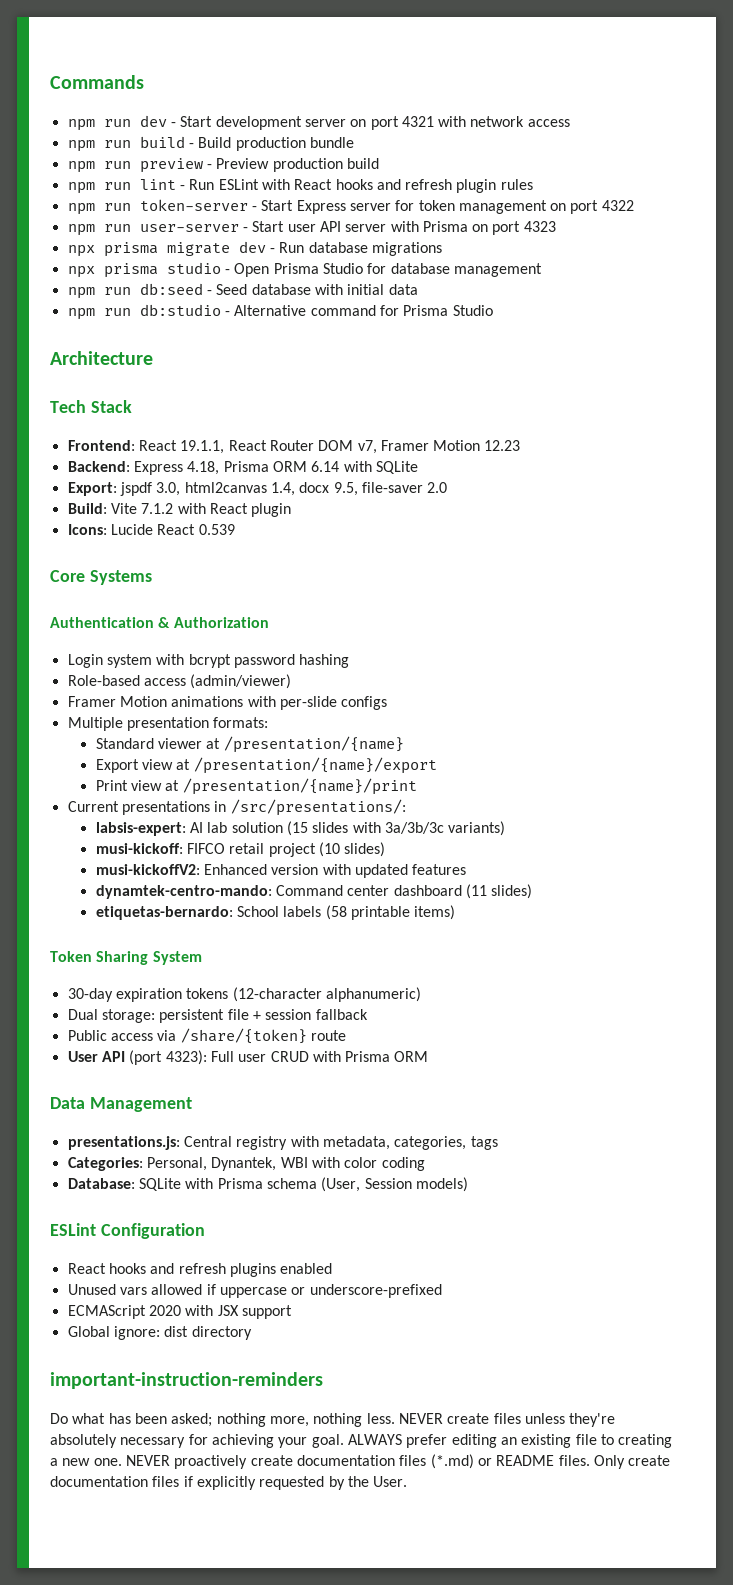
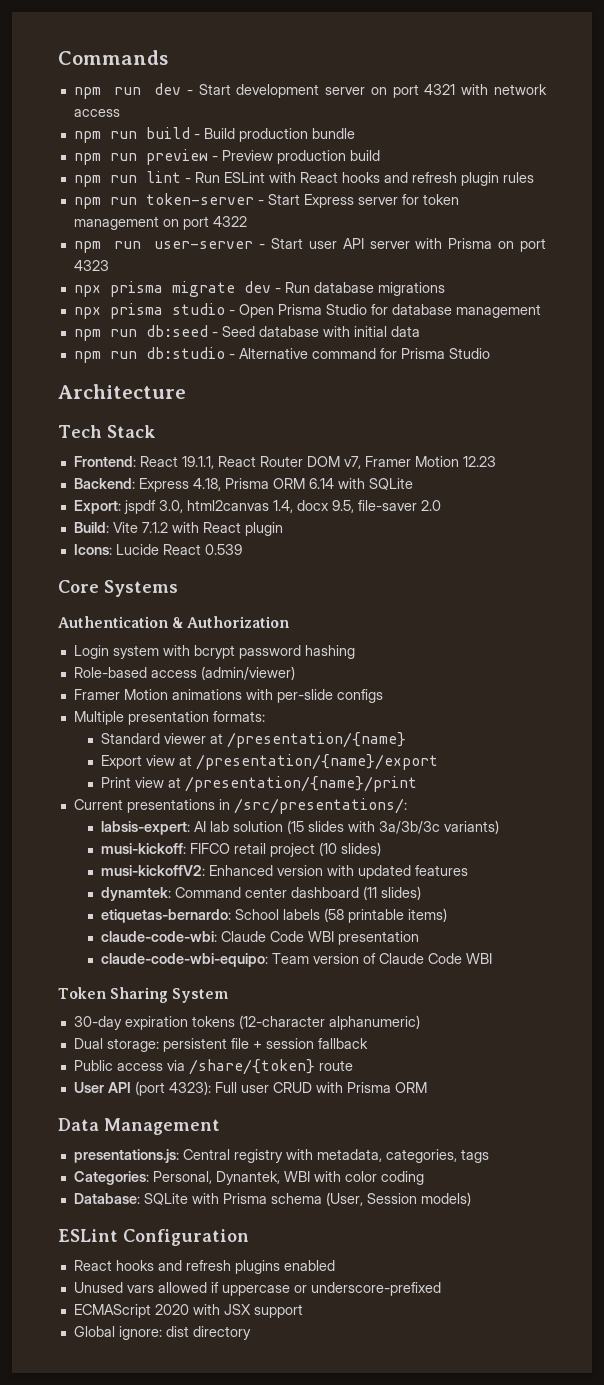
[95,885,272,899] dynamtek-centro-mando: -> [101,887,172,901] dynamtek:
(456, 912) none -> [101,931,420,945] [101,953,493,967] // claude-code-wbi: Claude Code WBI presentation // claude-code-wbi-equipo: Team version of Claude Code WBI
[50,1372,323,1389] [50,1413,616,1427] [50,1434,673,1448] [50,1454,671,1469] [50,1476,408,1490] // important-instruction-reminders // Do what has been asked; nothing more, nothing less. NEVER create files unless they're absolutely necessary for achieving your goal. ALWAYS prefer editing an existing file to creating a new one. NEVER proactively create documentation files (*.md) or README files. Only create documentation files if explicitly requested by the User. -> (251, 1333) none

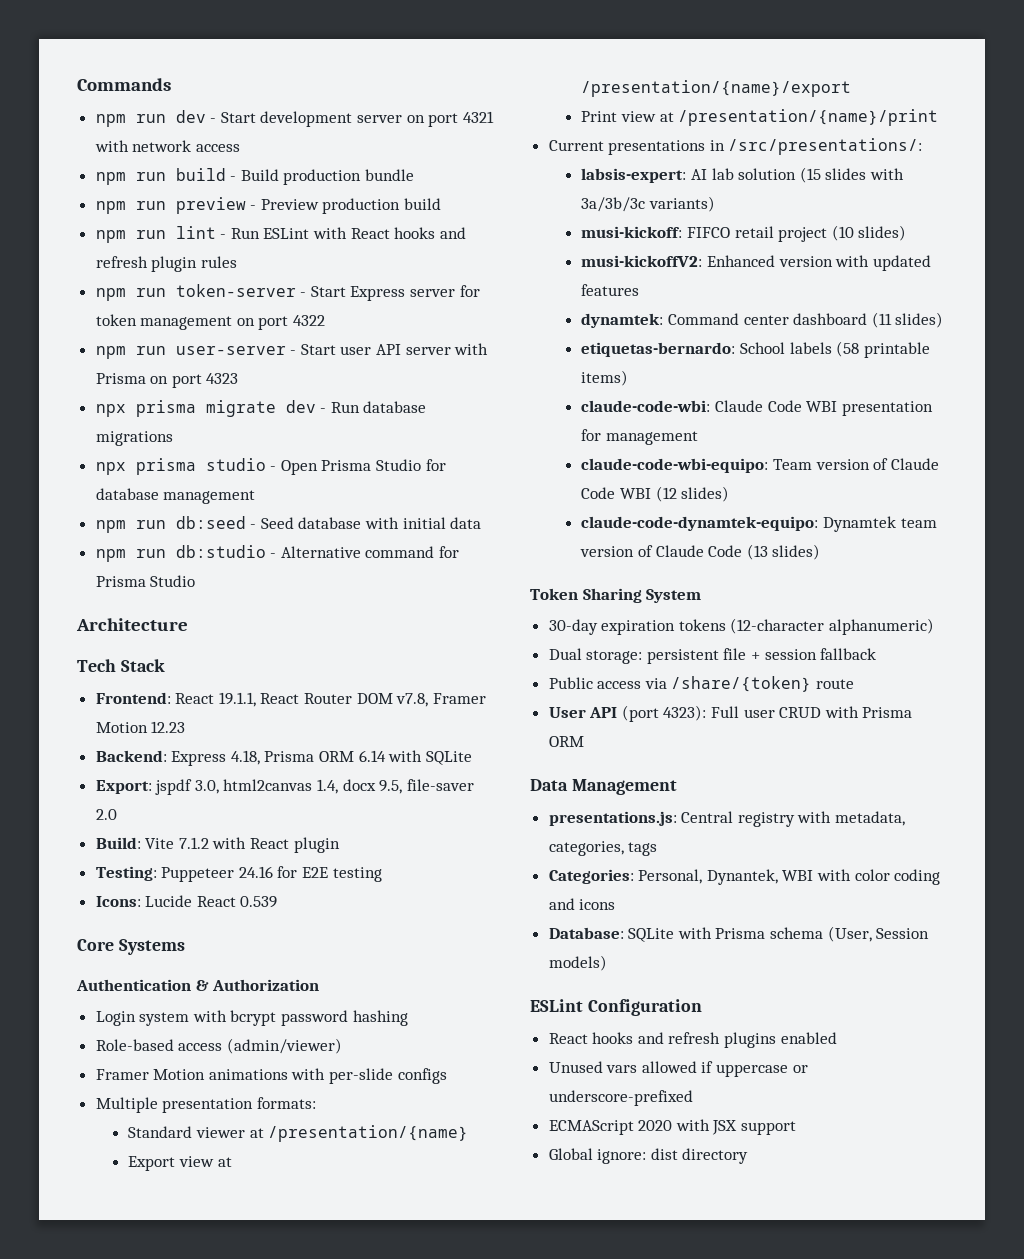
[343,456,361,469] v7, -> [396,693,429,707] v7.8,
(283, 529) none -> [95,866,382,882] // Testing: Puppeteer 24.16 for E2E testing
(420, 938) none -> [581,429,699,445] for management
(493, 958) none -> [655,486,730,502] [581,516,937,532] [580,544,821,560] (12 slides) // claude-code-dynamtek-equipo: Dynamtek team version of Claude Code (13 slides)
(424, 1178) none -> [548,898,616,910] and icons

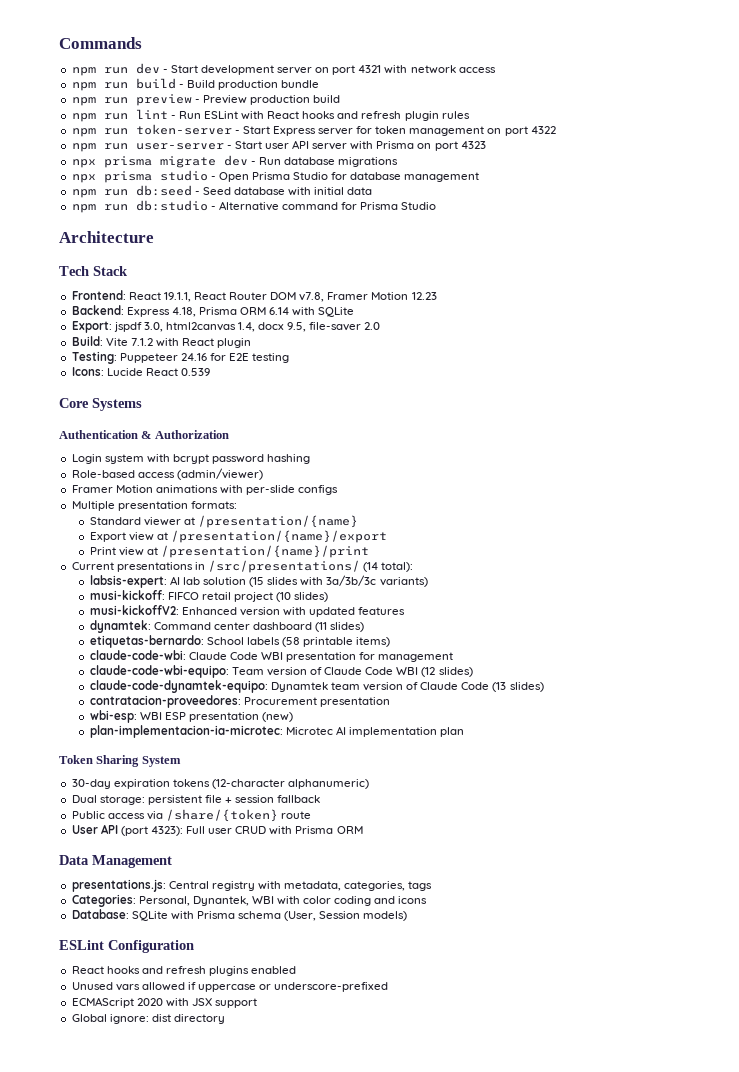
[728,138,923,155] /src/presentations/: -> [207,560,414,573] /src/presentations/ (14 total):
(821, 552) none -> [89,695,390,708] [89,710,294,723] [89,725,465,738] // contratacion-proveedores: Procurement presentation // wbi-esp: WBI ESP presentation (new) // plan-implementacion-ia-microtec: Microtec AI implementation plan

